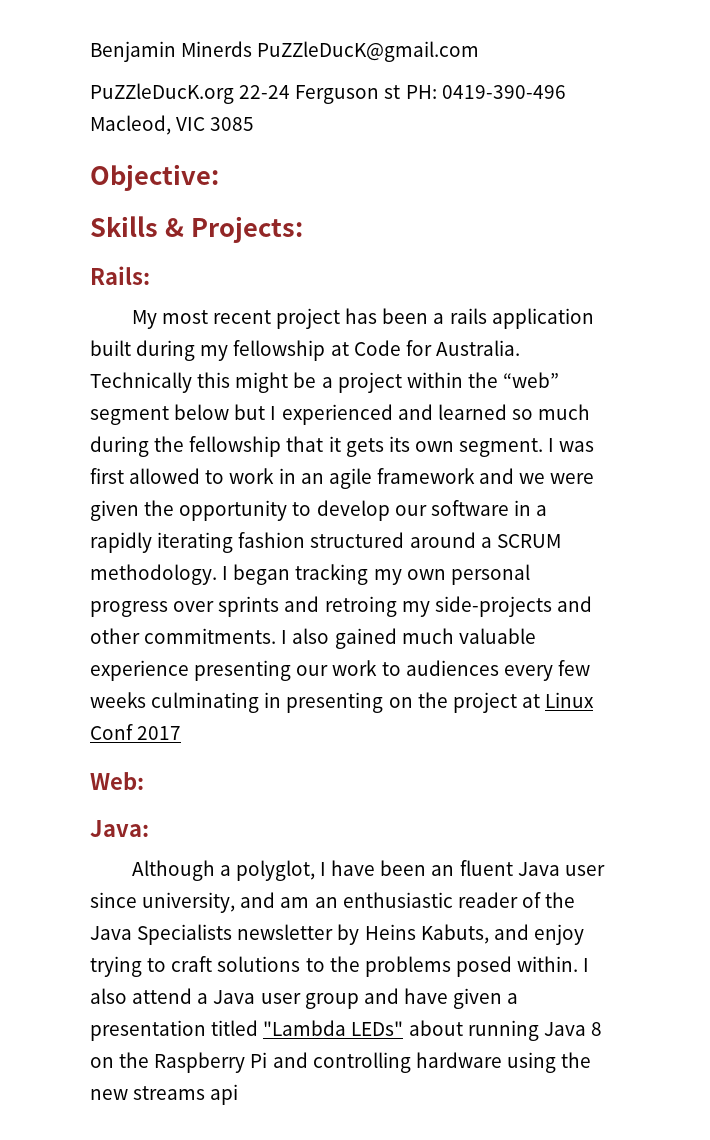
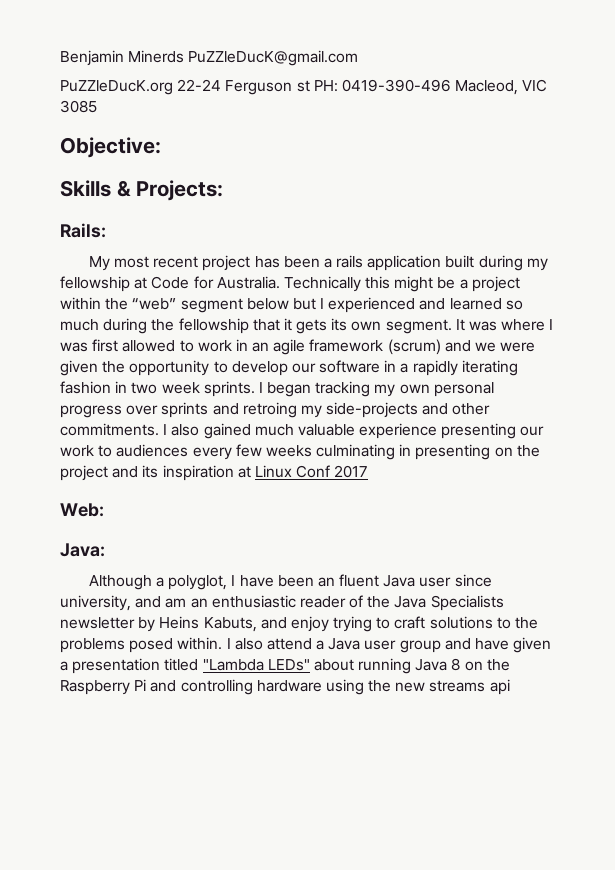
(544, 447) none -> [455,319,546,331] It was where
(475, 476) none -> [387,339,441,355] (scrum)
[310,532,561,548] [90,564,217,585] structured around a SCRUM methodology. -> [115,381,255,397] in two week sprints.
(517, 702) none -> [112,465,234,481] and its inspiration

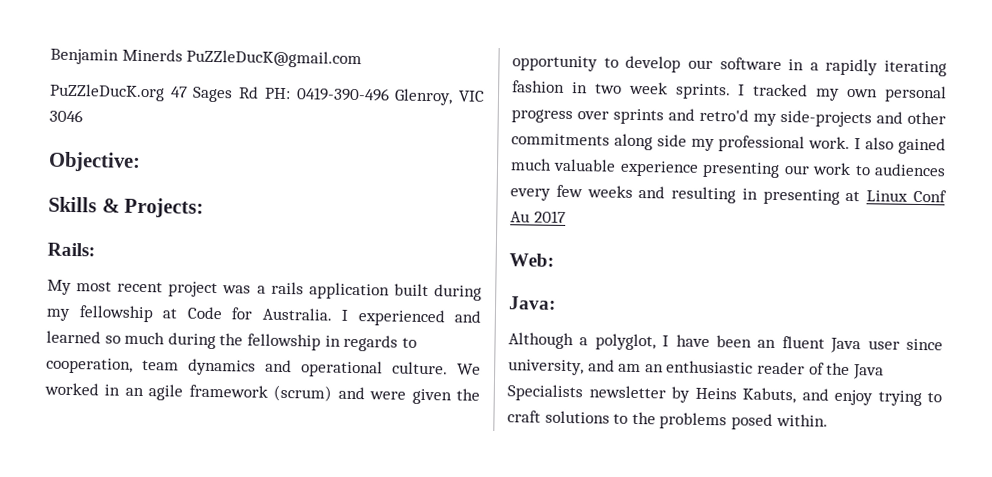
[177,79,548,95] [60,100,97,113] 22-24 Ferguson st PH: 0419-390-496 Macleod, VIC 3085 -> [169,86,486,106] [49,109,83,123] 47 Sages Rd PH: 0419-390-496 Glenroy, VIC 3046
[254,256,320,268] has been -> [222,285,252,294] was
[283,276,520,292] [60,297,316,313] Technically this might be a project within the “web” segment below but -> (332, 314) none
[252,318,554,334] [60,339,232,352] that it gets its own segment. It was where I was first allowed to work -> [324,334,417,352] [46,357,481,378] [44,382,99,396] in regards to cooperation, team dynamics and operational culture. We worked
[475,342,497,352] we -> (365, 393) none
[267,381,371,397] began tracking -> [753,83,809,97] tracked
[242,402,297,418] retroing -> [699,108,749,122] retro'd
[60,423,159,436] commitments. -> [511,133,850,153] commitments along side my professional work.
[316,444,540,460] [60,465,234,481] culminating in presenting on the project and its inspiration -> [638,186,840,205] and resulting in presenting
(331, 471) none -> [510,211,530,223] Au
[226,637,552,653] [60,658,510,674] [60,679,510,695] I also attend a Java user group and have given a presentation titled "Lambda LEDs" about running Java 8 on the Raspberry Pi and controlling hardware using the new streams api -> (828, 420) none

